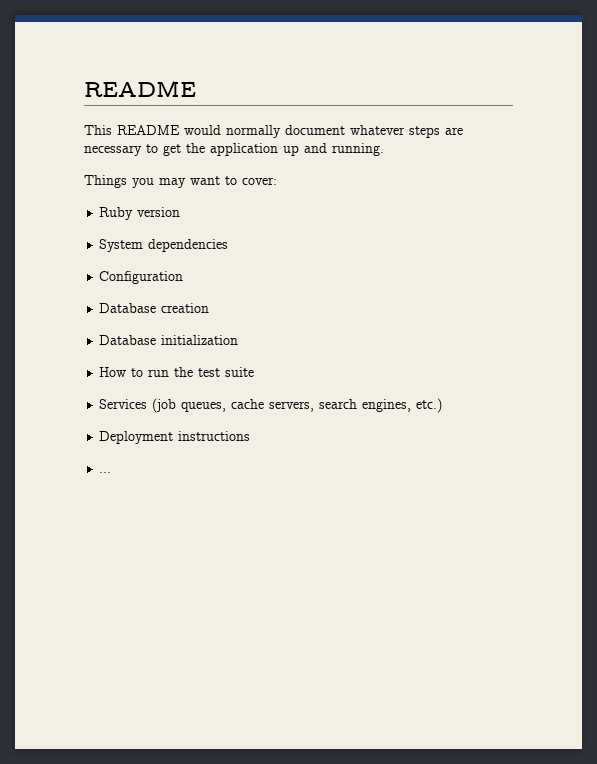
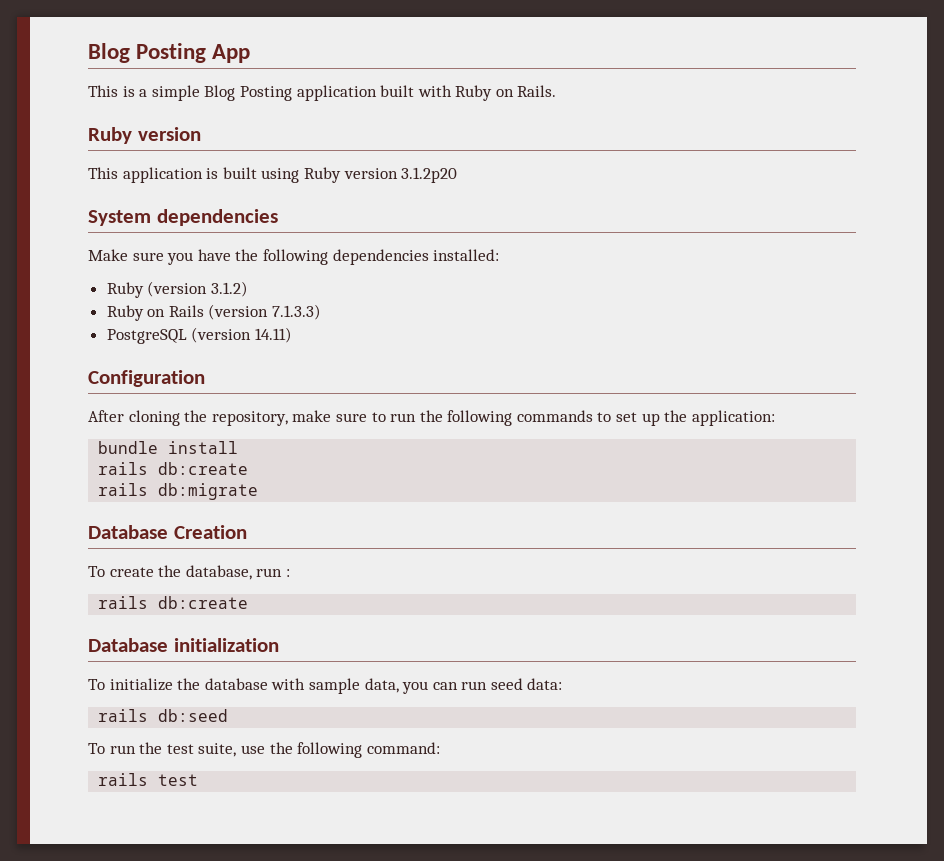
[84,80,196,97] [84,125,463,138] [84,143,384,156] [84,175,277,188] [99,207,181,220] [99,239,229,252] [99,271,184,284] [99,303,210,313] [99,335,239,345] [99,367,255,377] [99,398,443,413] [99,431,251,444] [99,472,112,473] README // This README would normally document whatever steps are necessary to get the application up and running. // Things you may want to cover: // Ruby version // System dependencies // Configuration // Database creation // Database initialization // How to run the test suite // Services (job queues, cache servers, search engines, etc.) // Deployment instructions // ... -> [88,43,251,63] [88,85,557,101] [88,127,201,144] [88,167,458,183] [88,209,278,226] [88,249,500,265] [106,281,248,298] [106,304,322,321] [106,327,292,344] [88,370,205,387] [88,410,775,426] [98,441,239,454] [98,462,249,475] [98,483,259,500] [88,525,247,539] [88,565,290,580] [98,596,249,609] [88,638,279,652] [88,678,563,694] [98,709,229,722] [88,742,440,758] [98,773,199,786] Blog Posting App // This is a simple Blog Posting application built with Ruby on Rails. // Ruby version // This application is built using Ruby version 3.1.2p20 // System dependencies // Make sure you have the following dependencies installed: // Ruby (version 3.1.2) // Ruby on Rails (version 7.1.3.3) // PostgreSQL (version 14.11) // Configuration // After cloning the repository, make sure to run the following commands to set up the application: // bundle install // rails db:create // rails db:migrate // Database Creation // To create the database, run : // rails db:create // Database initialization // To initialize the database with sample data, you can run seed data: // rails db:seed // To run the test suite, use the following command: // rails test

